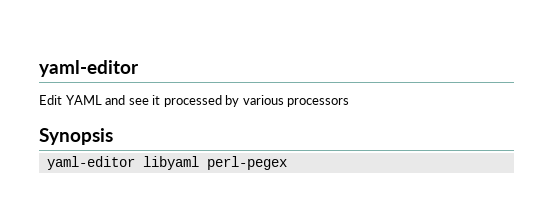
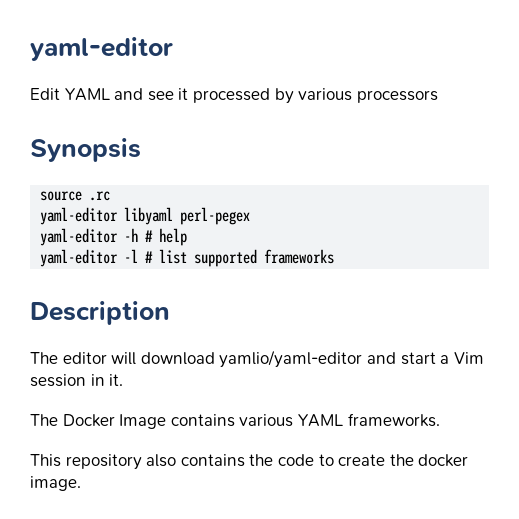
(113, 136) none -> [40,191,111,201] // source .rc
(287, 163) none -> [40,228,188,246] [40,249,335,267] [30,301,170,325] [30,350,484,368] [30,374,124,387] [30,413,440,429] [30,454,469,470] [30,476,81,491] // yaml-editor -h # help // yaml-editor -l # list supported frameworks // Description // The editor will download yamlio/yaml-editor and start a Vim session in it. // The Docker Image contains various YAML frameworks. // This repository also contains the code to create the docker image.

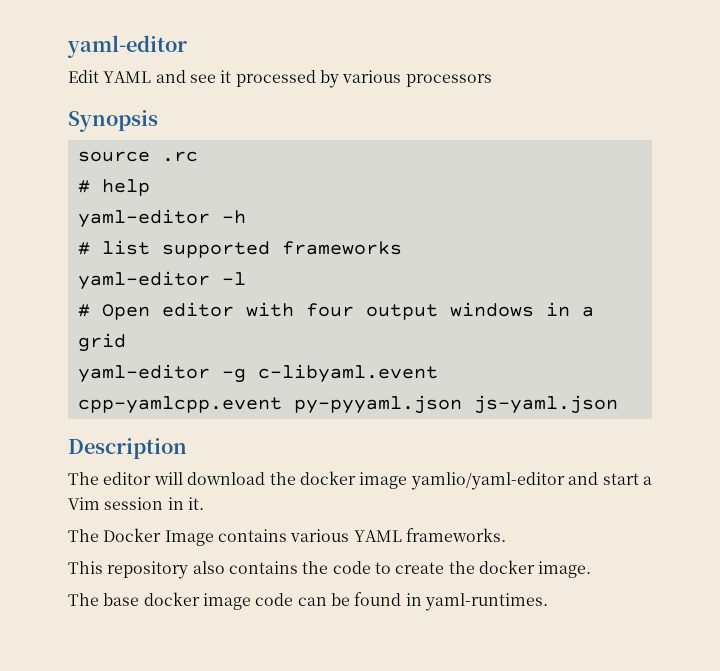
[40,207,251,225] [40,228,139,246] yaml-editor libyaml perl-pegex // yaml-editor -h -> (198, 156) none
[124,249,139,263] -l -> [221,210,246,224] -h //
(335, 256) none -> [77,271,246,290] [77,302,594,320] [77,333,126,352] [77,364,438,383] [77,395,618,414] // yaml-editor -l // # Open editor with four output windows in a grid // yaml-editor -g c-libyaml.event cpp-yamlcpp.event py-pyyaml.json js-yaml.json
(215, 358) none -> [269,471,408,489] the docker image
(81, 483) none -> [68,592,548,611] // The base docker image code can be found in yaml-runtimes.

